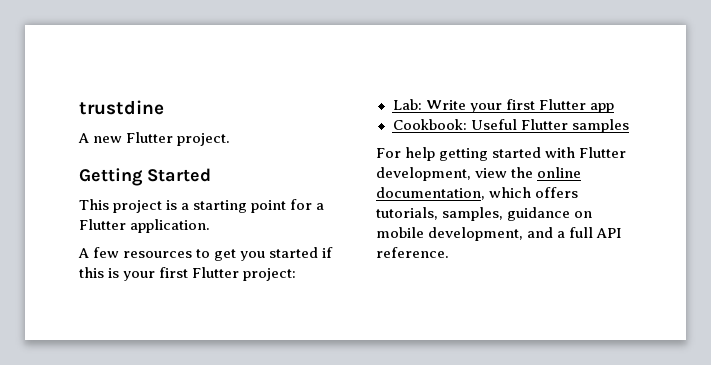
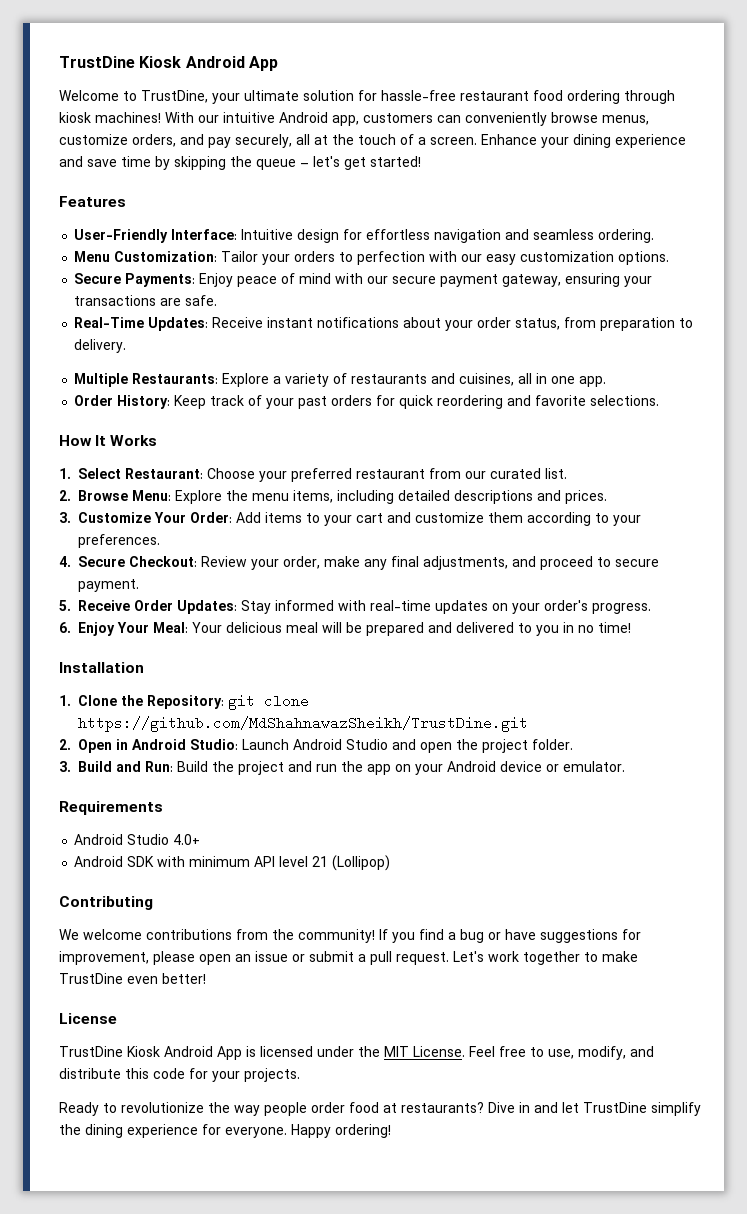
[79,100,164,115] [78,132,231,146] [79,168,211,186] [79,199,325,213] [79,219,211,233] [78,247,334,261] [79,267,297,281] [392,99,614,113] [392,119,629,133] [376,147,627,161] [376,167,582,181] [376,187,579,200] [376,207,593,221] [376,227,623,241] [376,247,449,258] trustdine // A new Flutter project. // Getting Started // This project is a starting point for a Flutter application. // A few resources to get you started if this is your first Flutter project: // Lab: Write your first Flutter app // Cookbook: Useful Flutter samples // For help getting started with Flutter development, view the online documentation, which offers tutorials, samples, guidance on mobile development, and a full API reference. -> [59,56,278,71] [59,90,675,104] [59,112,649,126] [59,134,686,148] [59,156,421,170] [59,196,126,207] [74,229,655,243] [74,251,670,265] [74,273,653,287] [74,295,218,306] [74,317,694,331] [74,339,127,353] [74,373,607,387] [74,395,660,409] [59,435,158,446] [59,468,567,482] [59,490,607,504] [59,512,641,526] [78,534,160,548] [59,556,659,570] [78,579,139,592] [59,600,651,614] [59,622,631,636] [59,662,144,673] [59,694,309,710] [78,716,528,732] [59,739,573,753] [59,761,625,775] [59,801,163,815] [74,834,201,845] [74,855,391,871] [59,896,153,910] [59,929,641,943] [59,951,638,965] [59,973,206,984] [59,1013,117,1024] [59,1046,654,1060] [59,1068,300,1082] [59,1102,701,1116] [59,1124,391,1138] TrustDine Kiosk Android App // Welcome to TrustDine, your ultimate solution for hassle-free restaurant food ordering through kiosk machines! With our intuitive Android app, customers can conveniently browse menus, customize orders, and pay securely, all at the touch of a screen. Enhance your dining experience and save time by skipping the queue – let's get started! // Features // User-Friendly Interface: Intuitive design for effortless navigation and seamless ordering. // Menu Customization: Tailor your orders to perfection with our easy customization options. // Secure Payments: Enjoy peace of mind with our secure payment gateway, ensuring your transactions are safe. // Real-Time Updates: Receive instant notifications about your order status, from preparation to delivery. // Multiple Restaurants: Explore a variety of restaurants and cuisines, all in one app. // Order History: Keep track of your past orders for quick reordering and favorite selections. // How It Works // 1. Select Restaurant: Choose your preferred restaurant from our curated list. // 2. Browse Menu: Explore the menu items, including detailed descriptions and prices. // 3. Customize Your Order: Add items to your cart and customize them according to your preferences. // 4. Secure Checkout: Review your order, make any final adjustments, and proceed to secure payment. // 5. Receive Order Updates: Stay informed with real-time updates on your order's progress. // 6. Enjoy Your Meal: Your delicious meal will be prepared and delivered to you in no time! // Installation // 1. Clone the Repository: git clone https://github.com/MdShahnawazSheikh/TrustDine.git // 2. Open in Android Studio: Launch Android Studio and open the project folder. // 3. Build and Run: Build the project and run the app on your Android device or emulator. // Requirements // Android Studio 4.0+ // Android SDK with minimum API level 21 (Lollipop) // Contributing // We welcome contributions from the community! If you find a bug or have suggestions for improvement, please open an issue or submit a pull request. Let's work together to make TrustDine even better! // License // TrustDine Kiosk Android App is licensed under the MIT License. Feel free to use, modify, and distribute this code for your projects. // Ready to revolutionize the way people order food at restaurants? Dive in and let TrustDine simplify the dining experience for everyone. Happy ordering!

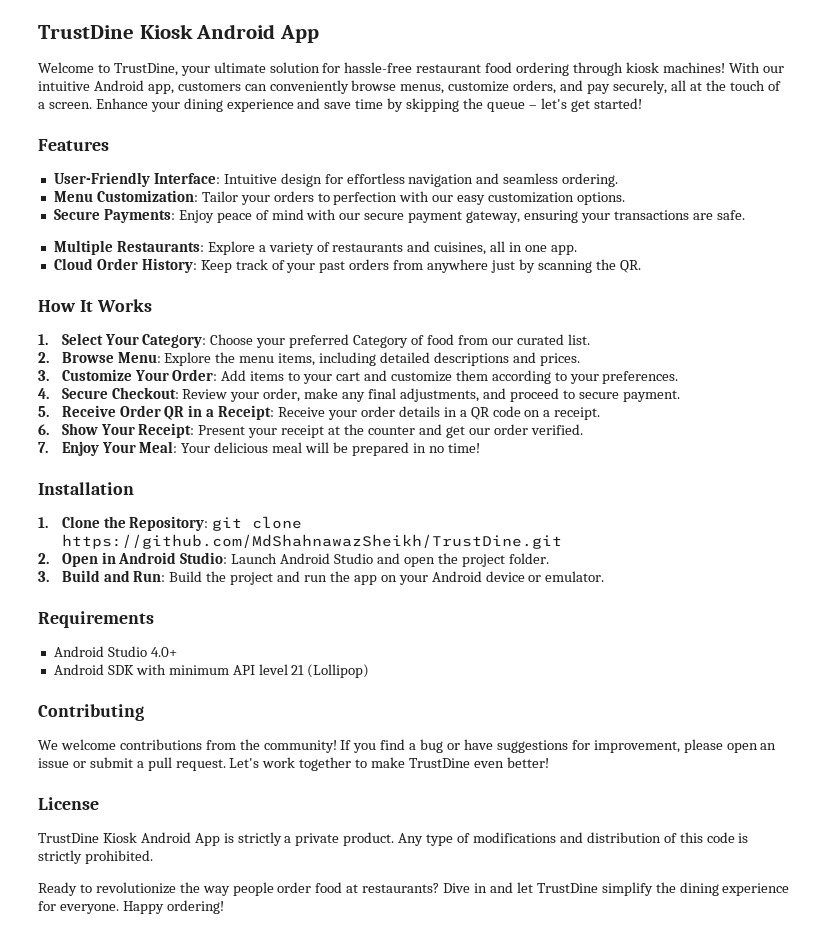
[74,317,694,331] [74,339,127,353] // Real-Time Updates: Receive instant notifications about your order status, from preparation to delivery. -> (745, 215) none
(607, 381) none -> [53,258,93,270] Cloud
[376,395,660,409] for quick reordering and favorite selections. -> [393,259,641,273] from anywhere just by scanning the QR.
[125,468,203,479] Restaurant: -> [104,334,207,348] Your Category:
[356,469,425,479] restaurant -> [353,334,454,348] Category of food
[177,600,651,614] [59,622,71,633] Updates: Stay informed with real-time updates on your order's progress. // 6. -> [164,405,601,420] [38,423,583,438] [38,442,48,453] QR in a Receipt: Receive your order details in a QR code on a receipt. // 6. Show Your Receipt: Present your receipt at the counter and get our order verified. // 7.
[428,622,559,636] and delivered to you -> (409, 449) none
[260,1046,654,1060] [59,1068,300,1082] licensed under the MIT License. Feel free to use, modify, and distribute this code for your projects. -> [237,832,749,846] [38,850,153,864] strictly a private product. Any type of modifications and distribution of this code is strictly prohibited.

